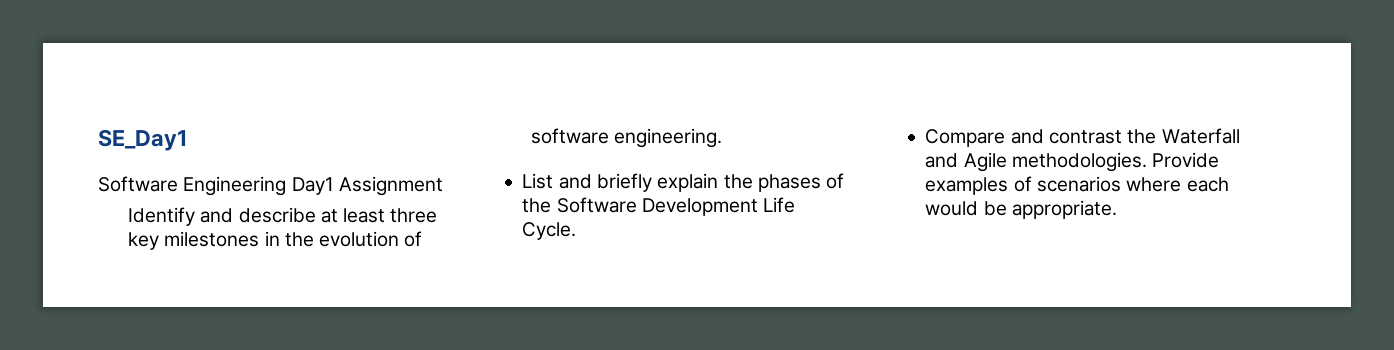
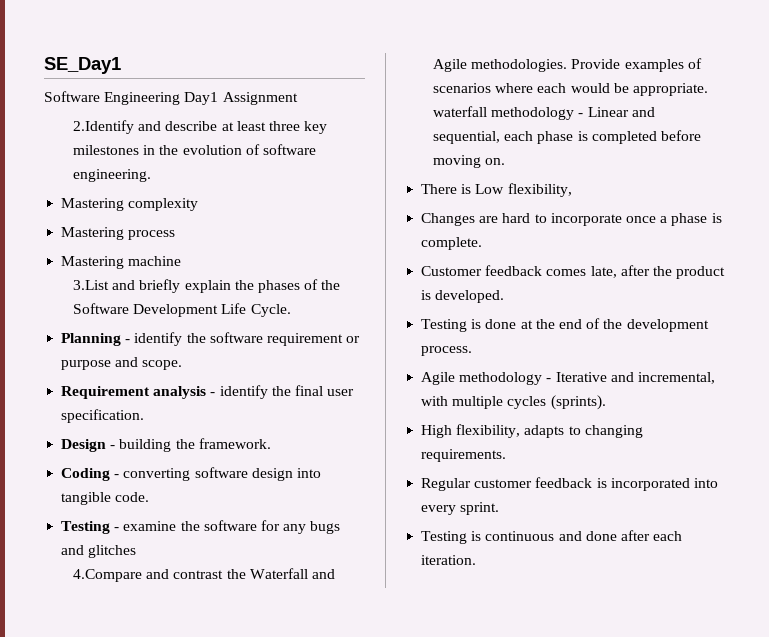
[128,207,196,226] Identify -> [73,120,135,134] 2.Identify
[522,173,554,189] List -> [61,198,199,211] [61,227,176,240] [61,256,182,269] [73,280,110,290] Mastering complexity // Mastering process // Mastering machine // 3.List
[925,129,1006,147] Compare -> [61,332,361,346] [61,357,183,370] [61,385,355,399] [61,409,145,423] [61,438,271,452] [61,467,321,481] [61,492,150,505] [61,520,341,534] [61,545,137,558] [73,569,143,582] Planning - identify the software requirement or purpose and scope. // Requirement analysis - identify the final user specification. // Design - building the framework. // Coding - converting software design into tangible code. // Testing - examine the software for any bugs and glitches // 4.Compare
(1117, 209) none -> [433,106,655,120] [433,130,701,144] [433,155,506,168] [421,183,572,197] [421,213,722,226] [421,237,483,250] [421,265,726,279] [421,290,505,303] [421,318,709,332] [421,346,473,356] [421,372,715,385] [421,395,606,410] [421,424,643,438] [421,449,507,462] [421,477,718,491] [421,502,500,515] [421,530,683,544] [421,555,477,565] waterfall methodology - Linear and sequential, each phase is completed before moving on. // There is Low flexibility, // Changes are hard to incorporate once a phase is complete. // Customer feedback comes late, after the product is developed. // Testing is done at the end of the development process. // Agile methodology - Iterative and incremental, with multiple cycles (sprints). // High flexibility, adapts to changing requirements. // Regular customer feedback is incorporated into every sprint. // Testing is continuous and done after each iteration.

